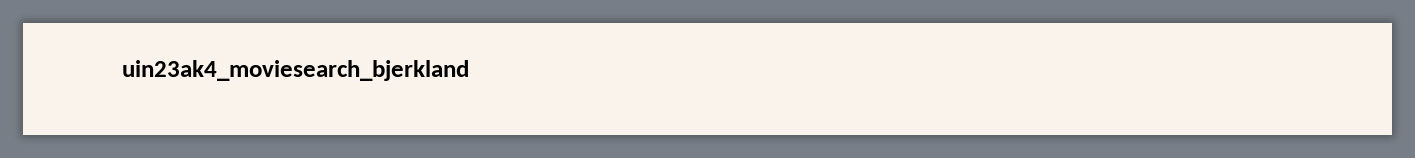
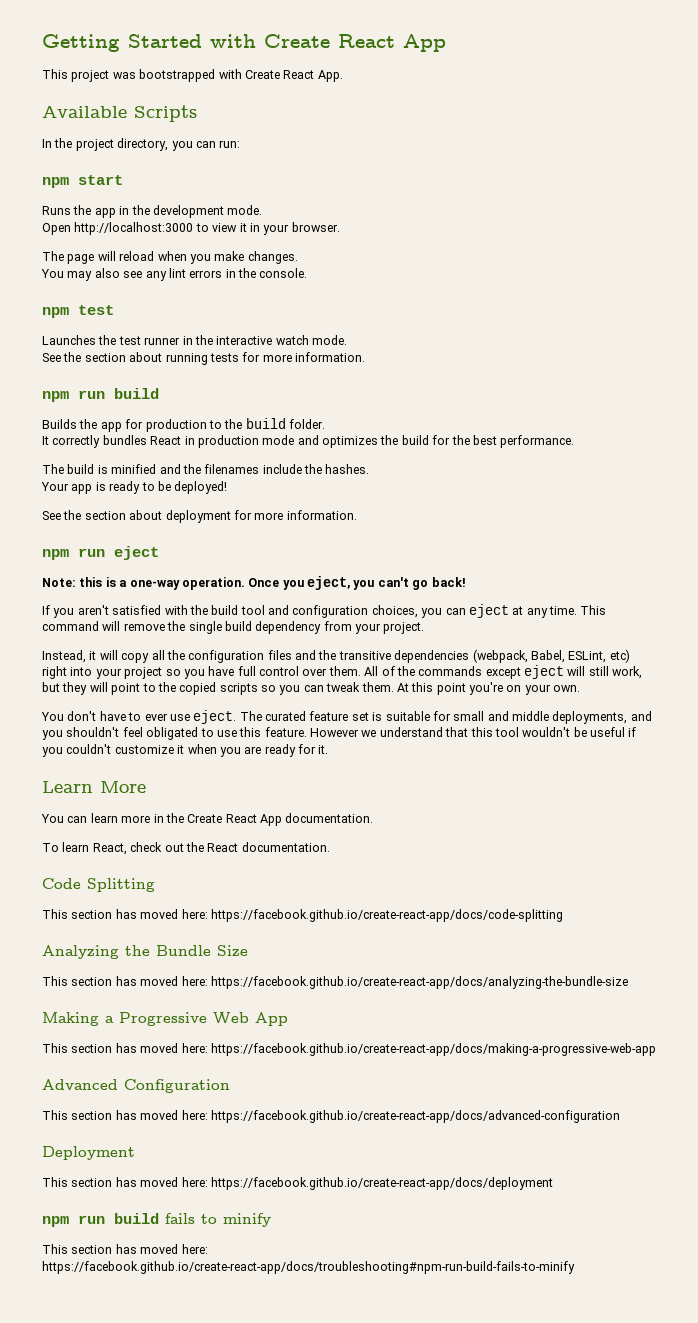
[122,60,469,81] uin23ak4_moviesearch_bjerkland -> [42,34,446,52] [42,69,343,82] [42,105,197,122] [42,138,241,151] [42,175,123,188] [42,205,263,218] [42,222,340,235] [42,251,298,264] [41,268,308,281] [42,305,114,318] [42,335,347,345] [42,352,365,365] [42,388,159,402] [42,418,325,432] [42,435,575,448] [42,464,370,474] [41,481,228,494] [42,510,357,523] [42,546,159,560] [42,576,466,590] [42,604,607,618] [42,621,425,634] [42,649,630,663] [42,665,643,679] [42,682,581,695] [41,710,652,724] [42,727,637,740] [42,744,329,757] [42,781,146,793] [41,813,374,826] [42,842,330,855] [42,878,155,892] [42,909,563,922] [42,945,248,959] [42,976,628,989] [42,1012,288,1026] [42,1043,656,1056] [42,1079,230,1093] [42,1110,620,1123] [42,1146,135,1160] [42,1177,553,1190] [42,1213,271,1227] [42,1244,208,1254] [42,1261,575,1274] Getting Started with Create React App // This project was bootstrapped with Create React App. // Available Scripts // In the project directory, you can run: // npm start // Runs the app in the development mode. // Open http://localhost:3000 to view it in your browser. // The page will reload when you make changes. // You may also see any lint errors in the console. // npm test // Launches the test runner in the interactive watch mode. // See the section about running tests for more information. // npm run build // Builds the app for production to the build folder. // It correctly bundles React in production mode and optimizes the build for the best performance. // The build is minified and the filenames include the hashes. // Your app is ready to be deployed! // See the section about deployment for more information. // npm run eject // Note: this is a one-way operation. Once you eject, you can't go back! // If you aren't satisfied with the build tool and configuration choices, you can eject at any time. This command will remove the single build dependency from your project. // Instead, it will copy all the configuration files and the transitive dependencies (webpack, Babel, ESLint, etc) right into your project so you have full control over them. All of the commands except eject will still work, but they will point to the copied scripts so you can tweak them. At this point you're on your own. // You don't have to ever use eject. The curated feature set is suitable for small and middle deployments, and you shouldn't feel obligated to use this feature. However we understand that this tool wouldn't be useful if you couldn't customize it when you are ready for it. // Learn More // You can learn more in the Create React App documentation. // To learn React, check out the React documentation. // Code Splitting // This section has moved here: https://facebook.github.io/create-react-app/docs/code-splitting // Analyzing the Bundle Size // This section has moved here: https://facebook.github.io/create-react-app/docs/analyzing-the-bundle-size // Making a Progressive Web App // This section has moved here: https://facebook.github.io/create-react-app/docs/making-a-progressive-web-app // Advanced Configuration // This section has moved here: https://facebook.github.io/create-react-app/docs/advanced-configuration // Deployment // This section has moved here: https://facebook.github.io/create-react-app/docs/deployment // npm run build fails to minify // This section has moved here: https://facebook.github.io/create-react-app/docs/troubleshooting#npm-run-build-fails-to-minify

